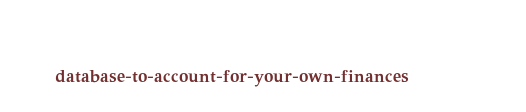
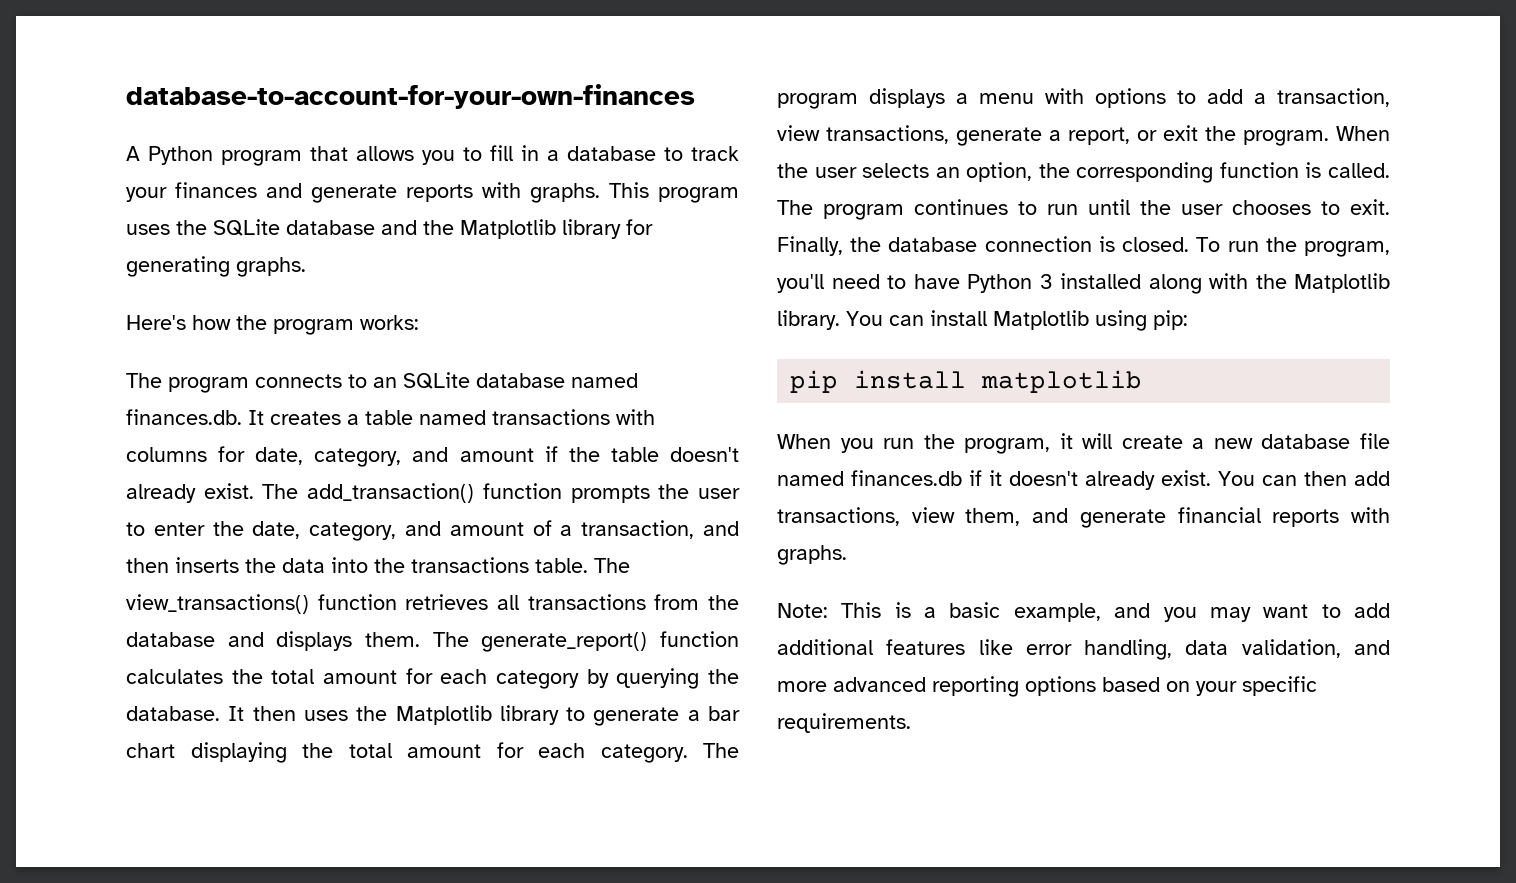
(409, 78) none -> [126,145,739,166] [126,182,739,203] [126,219,653,239] [126,256,306,277] [126,315,419,335] [126,372,638,393] [126,409,655,425] [126,446,739,467] [126,483,740,503] [126,520,739,541] [126,557,630,573] [126,594,739,614] [126,631,739,652] [126,668,740,689] [126,705,740,726] [126,742,739,763] [777,88,1390,109] [777,125,1390,146] [777,162,1390,183] [777,199,1390,220] [777,236,1390,257] [777,273,1390,294] [777,310,1188,331] [790,370,1143,393] [777,433,1390,454] [777,470,1390,490] [777,507,1390,528] [777,545,847,565] [777,602,1390,622] [777,639,1390,660] [777,676,1317,697] [777,713,911,733] // A Python program that allows you to fill in a database to track your finances and generate reports with graphs. This program uses the SQLite database and the Matplotlib library for generating graphs. // Here's how the program works: // The program connects to an SQLite database named finances.db. It creates a table named transactions with columns for date, category, and amount if the table doesn't already exist. The add_transaction() function prompts the user to enter the date, category, and amount of a transaction, and then inserts the data into the transactions table. The view_transactions() function retrieves all transactions from the database and displays them. The generate_report() function calculates the total amount for each category by querying the database. It then uses the Matplotlib library to generate a bar chart displaying the total amount for each category. The program displays a menu with options to add a transaction, view transactions, generate a report, or exit the program. When the user selects an option, the corresponding function is called. The program continues to run until the user chooses to exit. Finally, the database connection is closed. To run the program, you'll need to have Python 3 installed along with the Matplotlib library. You can install Matplotlib using pip: // pip install matplotlib // When you run the program, it will create a new database file named finances.db if it doesn't already exist. You can then add transactions, view them, and generate financial reports with graphs. // Note: This is a basic example, and you may want to add additional features like error handling, data validation, and more advanced reporting options based on your specific requirements.

